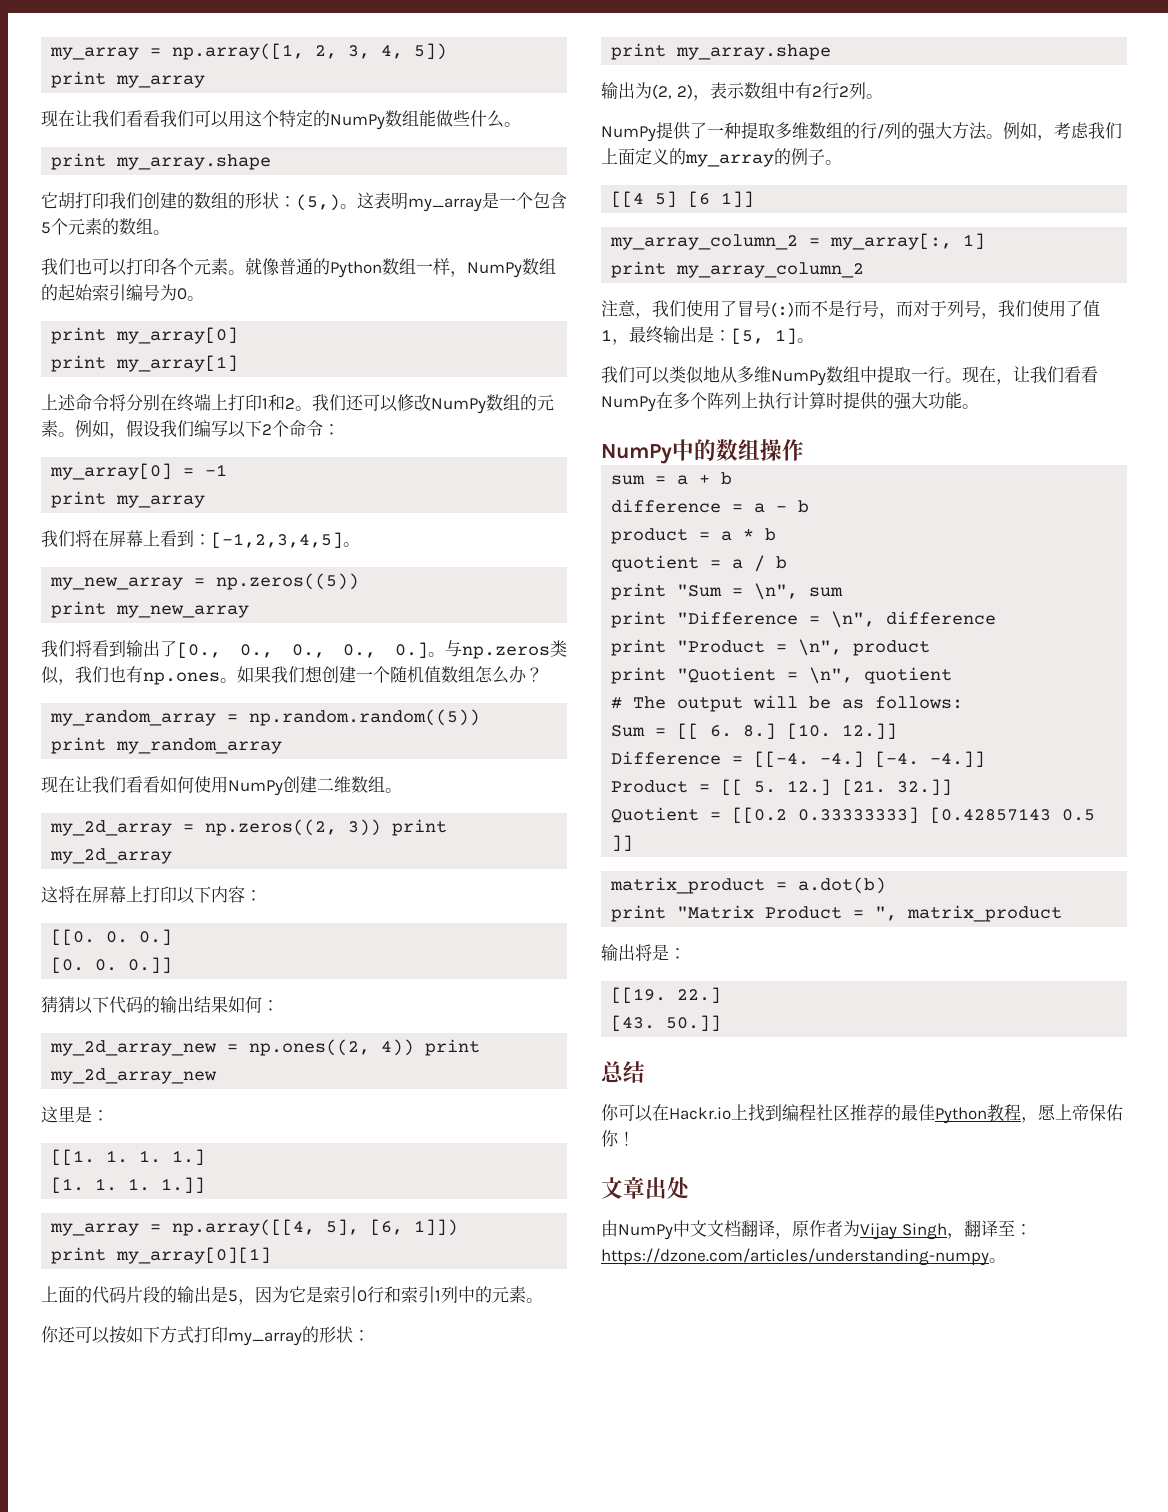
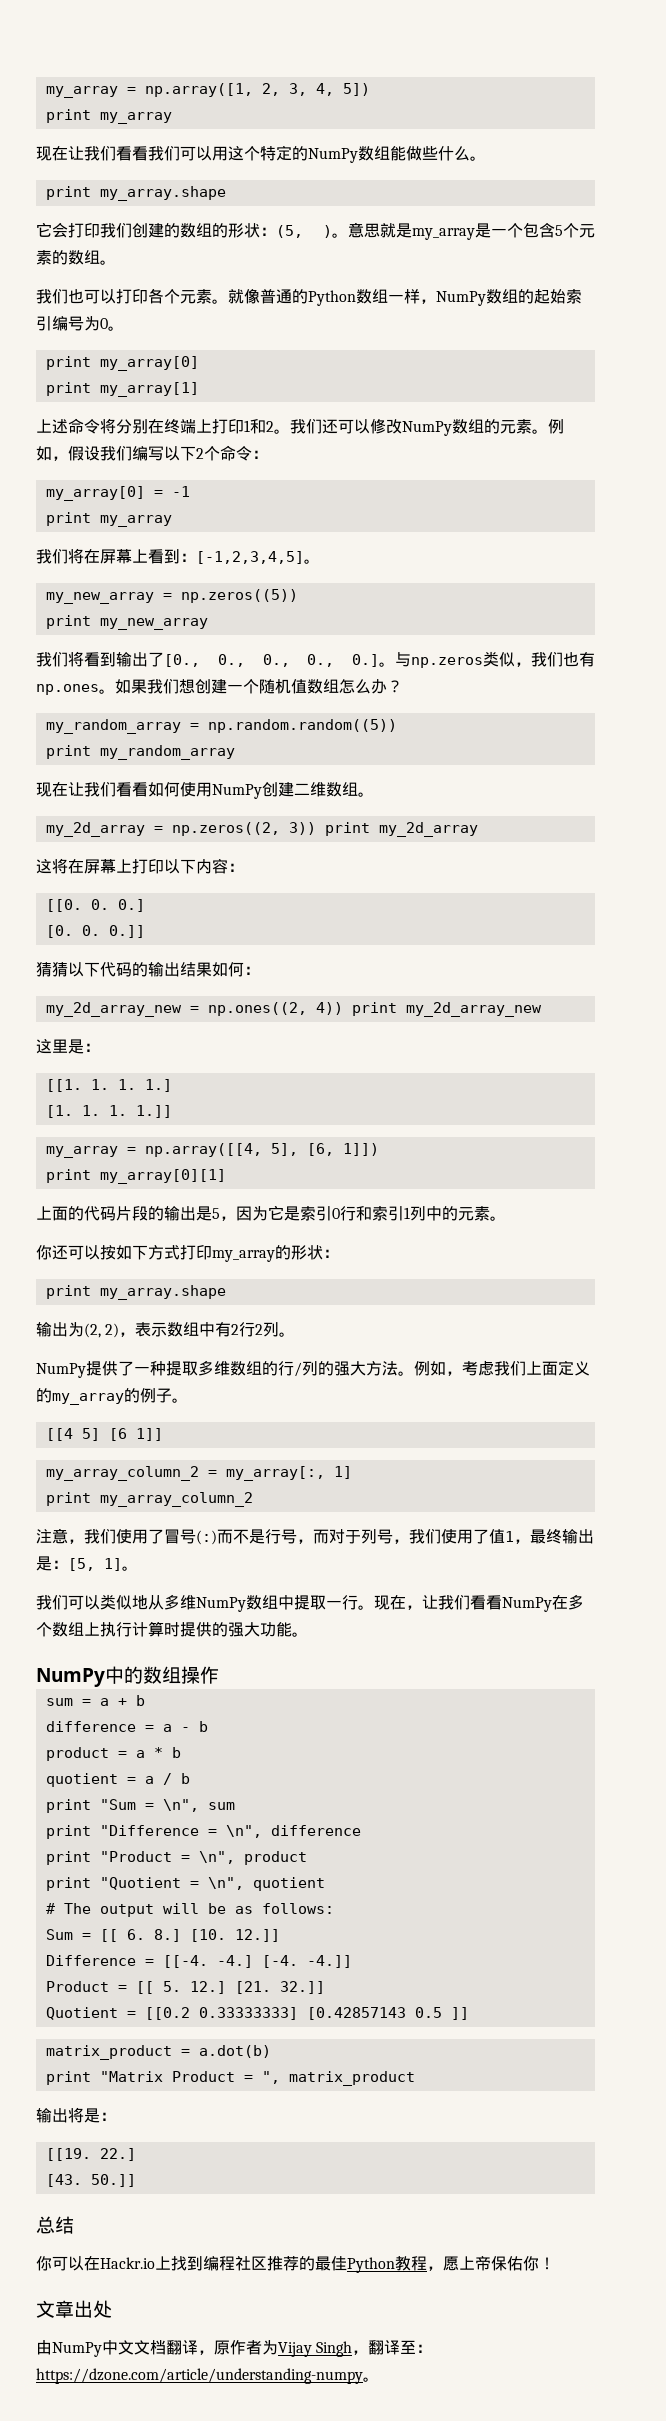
[58,192,75,209] 胡 -> [52,222,68,238] 会
[296,192,408,211] (5,)。这表明 -> [276,222,412,238] (5, )。意思就是
[707,392,741,409] 阵列 -> [52,1622,84,1637] 数组
[601,1248,989,1266] https://dzone.com/articles/understanding-numpy -> [36,2368,363,2384] https://dzone.com/article/understanding-numpy

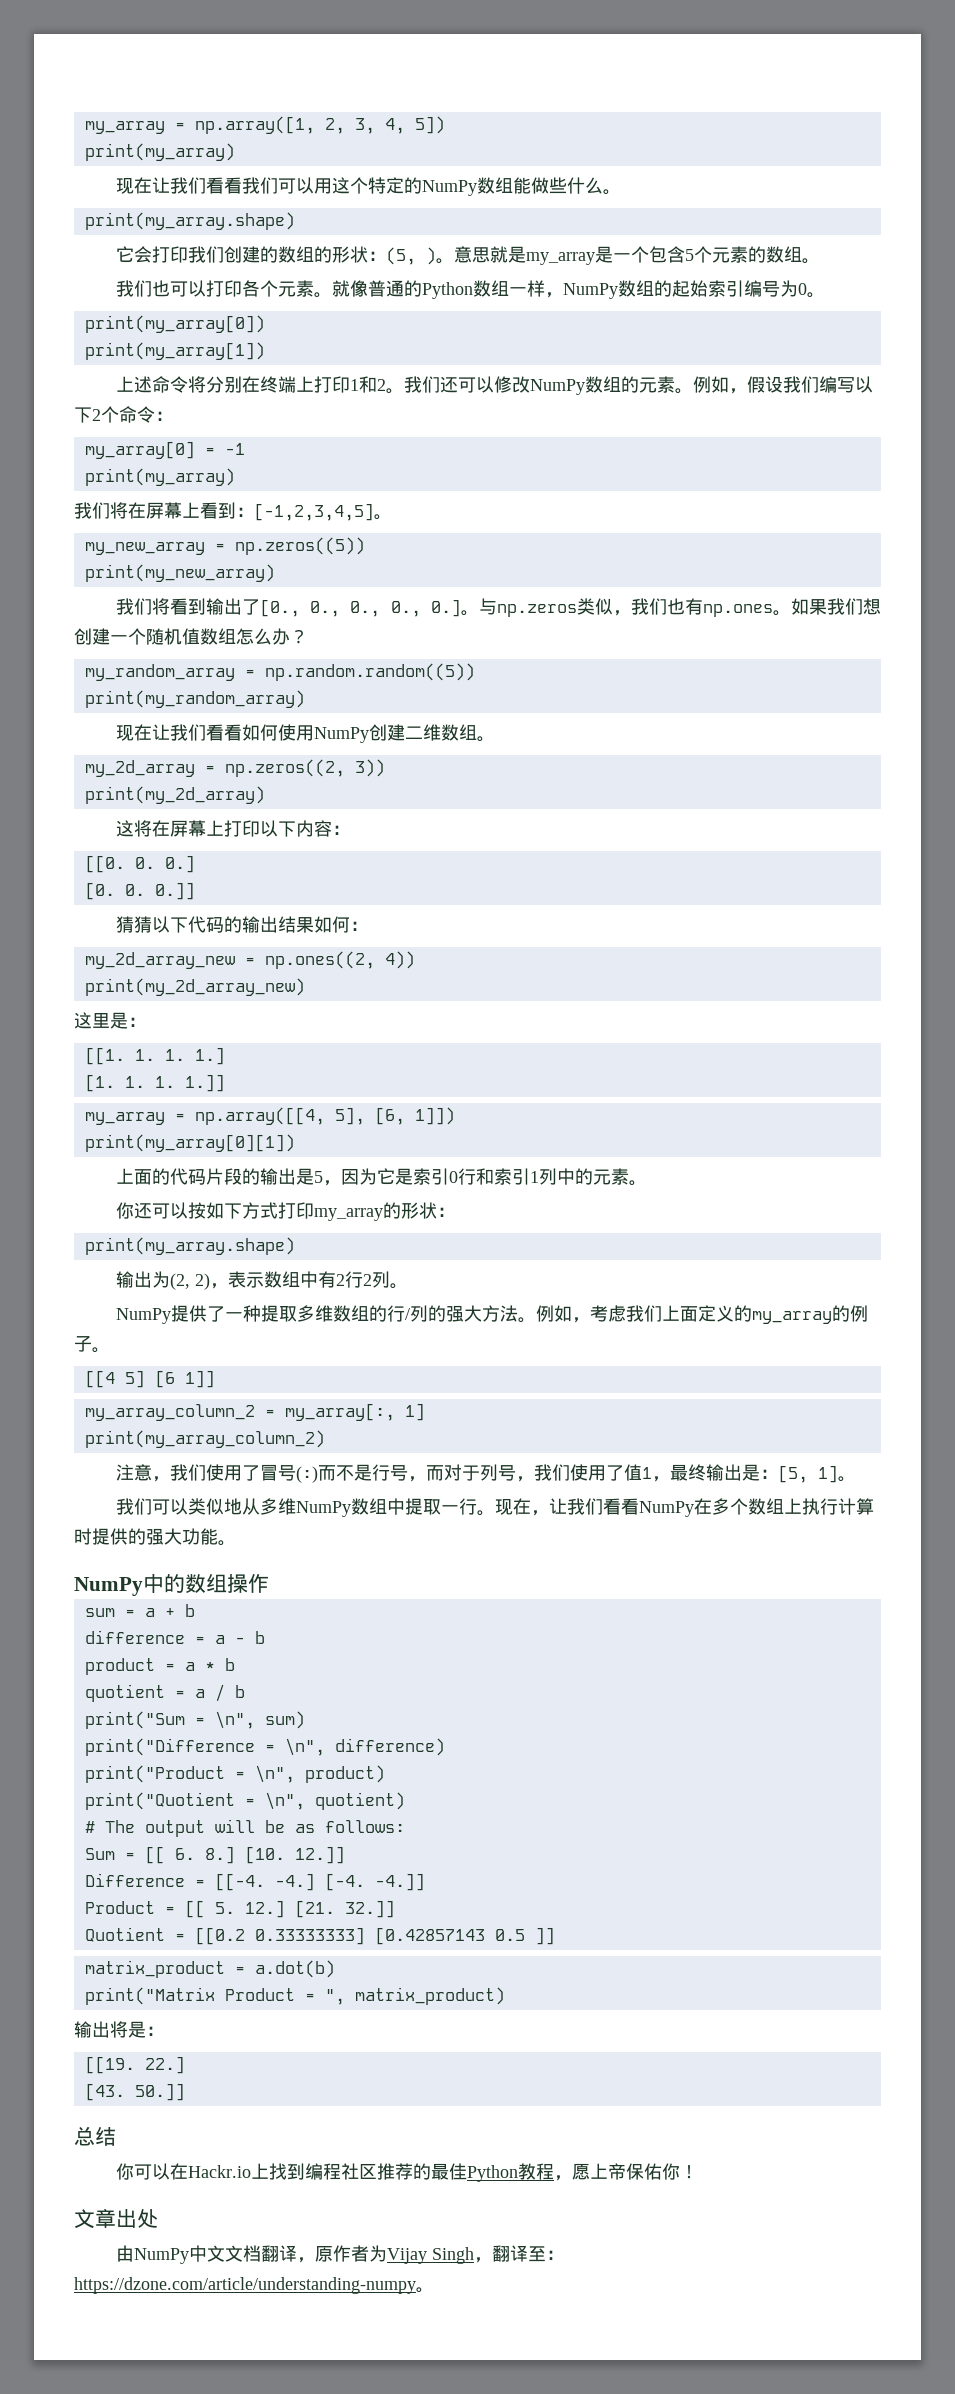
[45,109,172,124] print my_array -> [84,143,235,161] print(my_array)
[45,186,226,201] print my_array.shape -> [84,212,295,230] print(my_array.shape)
[45,356,199,371] [45,382,199,397] print my_array[0] // print my_array[1] -> [84,315,265,333] [84,342,265,360] print(my_array[0]) // print(my_array[1])
[45,512,172,527] print my_array -> [84,468,235,486] print(my_array)
[45,615,208,630] print my_new_array -> [84,564,275,582] print(my_new_array)
[45,745,235,760] print my_random_array -> [84,690,305,708] print(my_random_array)
[324,822,478,837] print my_2d_array -> [84,786,265,804] // print(my_2d_array)
[351,1002,542,1017] print my_2d_array_new -> [84,978,305,996] // print(my_2d_array_new)
[45,1169,226,1184] print my_array[0][1] -> [84,1134,295,1152] print(my_array[0][1])
[45,1285,226,1300] print my_array.shape -> [84,1237,295,1255] print(my_array.shape)
[45,1492,253,1507] print my_array_column_2 -> [84,1430,325,1448] print(my_array_column_2)
[45,1799,235,1813] [45,1825,361,1839] [45,1851,307,1865] [45,1877,325,1891] print "Sum = \n", sum // print "Difference = \n", difference // print "Product = \n", product // print "Quotient = \n", quotient -> [84,1711,305,1729] [84,1738,445,1756] [84,1765,385,1783] [84,1792,405,1810] print("Sum = \n", sum) // print("Difference = \n", difference) // print("Product = \n", product) // print("Quotient = \n", quotient)
[45,2071,163,2085] print "Matrix -> [84,1987,215,2005] print("Matrix
[288,2071,415,2086] matrix_product -> [354,1987,505,2005] matrix_product)

